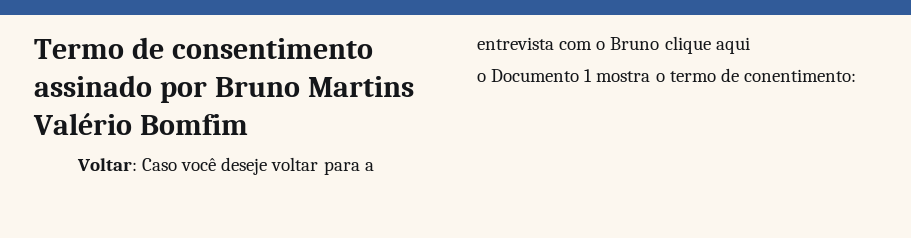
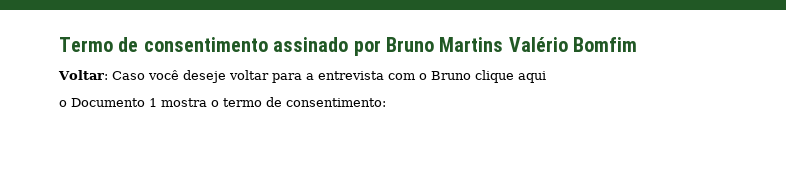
[743,69,856,82] conentimento: -> [286,98,386,107] consentimento:

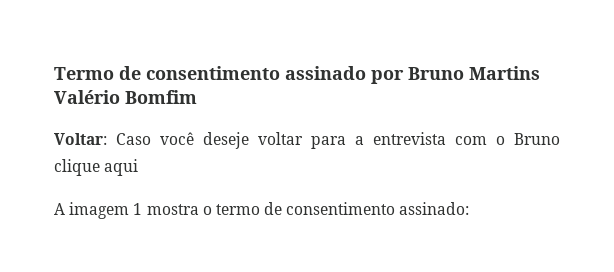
[59,98,145,107] o Documento -> [54,202,130,219] A imagem
[286,98,386,107] consentimento: -> [286,202,470,215] consentimento assinado:

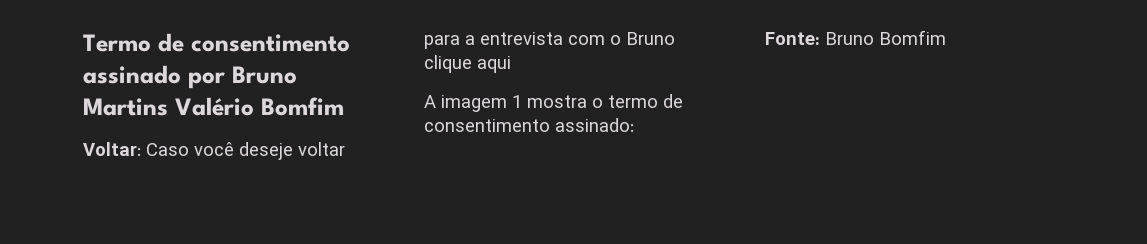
(470, 208) none -> [765,30,946,45] // Fonte: Bruno Bomfim

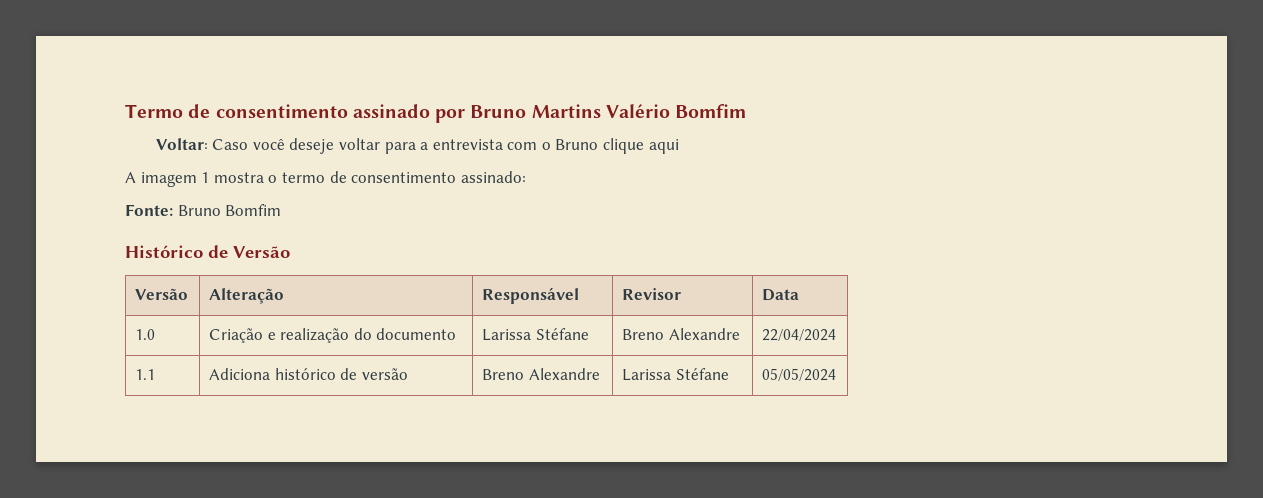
(946, 37) none -> [125,245,290,258] [135,288,189,300] [209,288,285,304] [482,287,580,304] [622,288,682,300] [762,289,800,301] [135,329,156,340] [209,328,457,343] [482,328,589,341] [622,328,740,340] [762,329,837,341] [135,369,156,380] [209,368,408,380] [482,368,600,380] [622,368,729,381] [762,368,837,381] // Histórico de Versão // Versão | Alteração | Responsável | Revisor | Data // 1.0 | Criação e realização do documento | Larissa Stéfane | Breno Alexandre | 22/04/2024 // 1.1 | Adiciona histórico de versão | Breno Alexandre | Larissa Stéfane | 05/05/2024

